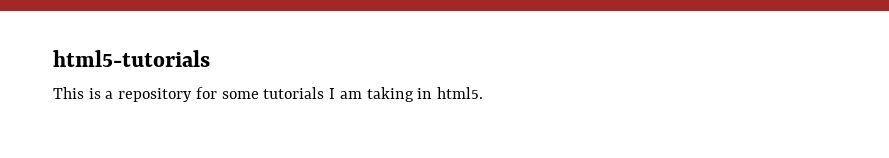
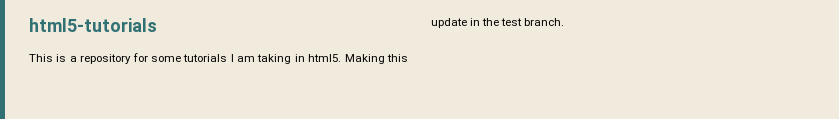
(483, 93) none -> [344,54,408,64] [431,18,565,28] Making this update in the test branch.

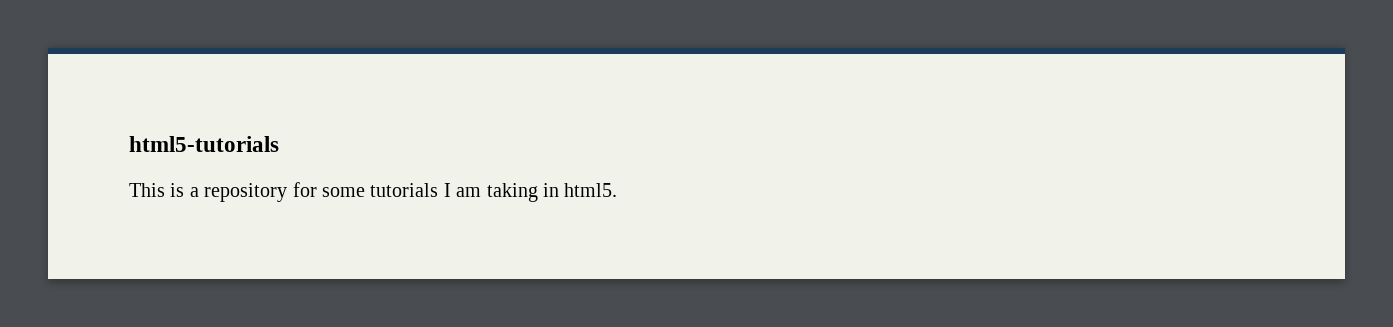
[344,54,408,64] [431,18,565,28] Making this update in the test branch. -> (618, 190) none

